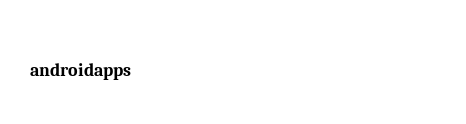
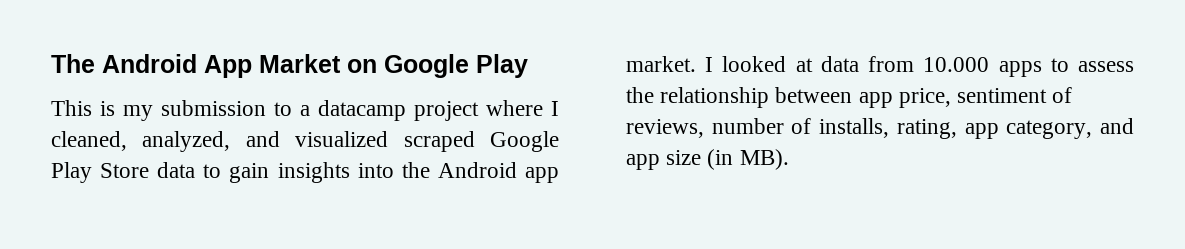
[30,63,131,80] androidapps -> [51,54,528,78] [51,100,559,121] [51,131,559,152] [51,162,559,183] [626,56,1134,77] [626,87,1073,108] [626,118,1134,139] [626,149,789,170] The Android App Market on Google Play // This is my submission to a datacamp project where I cleaned, analyzed, and visualized scraped Google Play Store data to gain insights into the Android app market. I looked at data from 10.000 apps to assess the relationship between app price, sentiment of reviews, number of installs, rating, app category, and app size (in MB).

